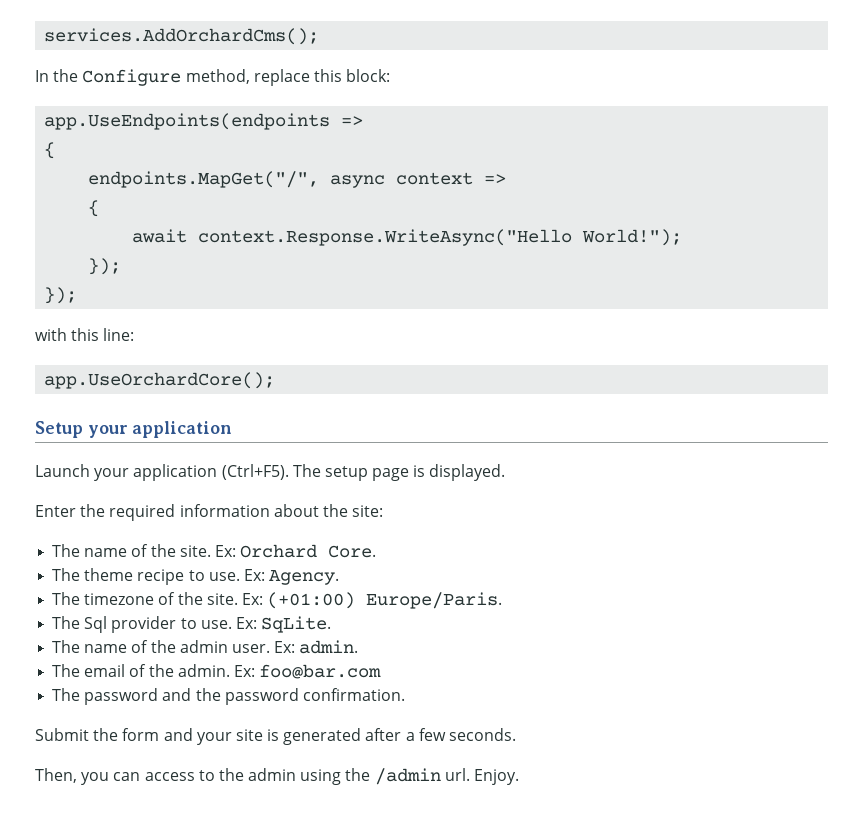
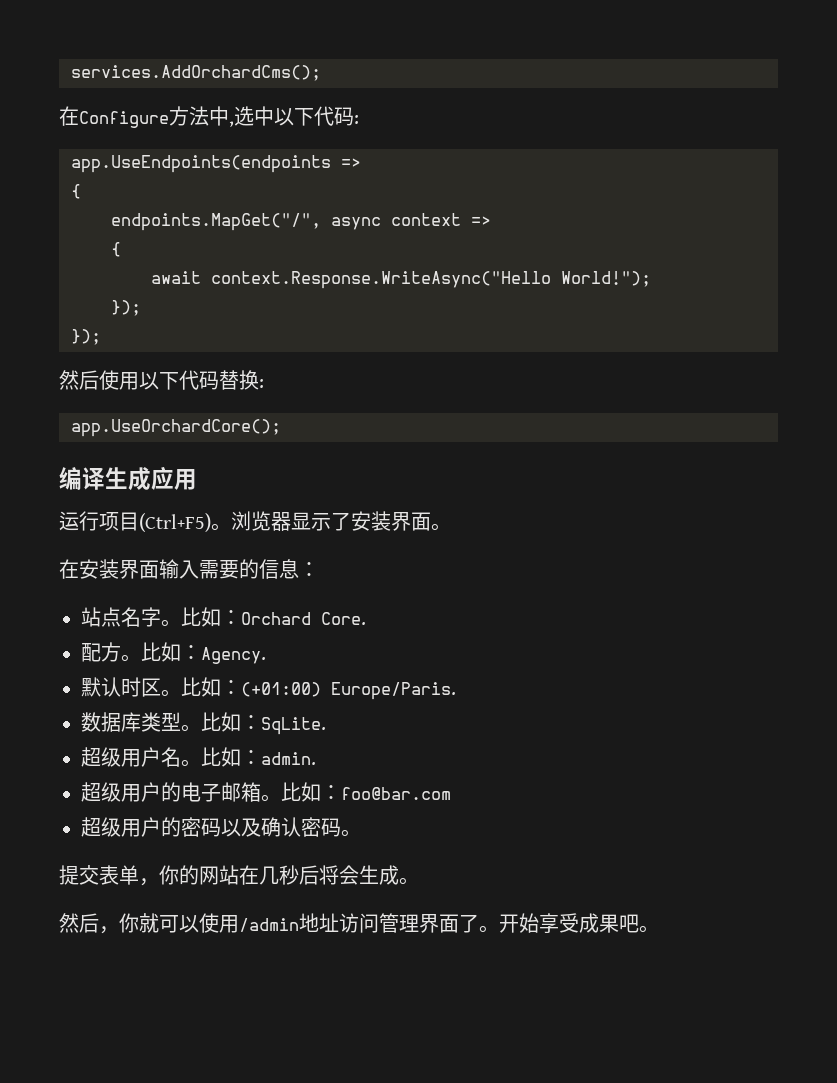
[35,69,391,86] In the Configure method, replace this block: -> [59,106,359,128] 在Configure方法中,选中以下代码:
[35,328,135,341] [44,372,276,389] [35,421,233,438] [35,464,506,481] [35,504,384,521] [52,544,377,558] [52,568,340,585] [52,592,503,609] [52,616,332,633] [52,640,359,654] [52,664,382,679] [52,688,405,705] [35,728,517,745] [35,768,520,785] with this line: // app.UseOrchardCore(); // Setup your application // Launch your application (Ctrl+F5). The setup page is displayed. // Enter the required information about the site: // The name of the site. Ex: Orchard Core. // The theme recipe to use. Ex: Agency. // The timezone of the site. Ex: (+01:00) Europe/Paris. // The Sql provider to use. Ex: SqLite. // The name of the admin user. Ex: admin. // The email of the admin. Ex: foo@bar.com // The password and the password confirmation. // Submit the form and your site is generated after a few seconds. // Then, you can access to the admin using the /admin url. Enjoy. -> [59,370,264,390] [71,419,281,437] [59,466,197,491] [59,511,451,532] [59,559,319,579] [81,607,366,627] [81,642,266,664] [81,677,456,700] [81,712,326,735] [81,747,316,767] [81,782,451,802] [81,817,361,837] [59,865,419,886] [59,913,659,934] 然后使用以下代码替换: // app.UseOrchardCore(); // 编译生成应用 // 运行项目(Ctrl+F5)。浏览器显示了安装界面。 // 在安装界面输入需要的信息： // 站点名字。比如：Orchard Core. // 配方。比如：Agency. // 默认时区。比如：(+01:00) Europe/Paris. // 数据库类型。比如：SqLite. // 超级用户名。比如：admin. // 超级用户的电子邮箱。比如：foo@bar.com // 超级用户的密码以及确认密码。 // 提交表单，你的网站在几秒后将会生成。 // 然后，你就可以使用/admin地址访问管理界面了。开始享受成果吧。

